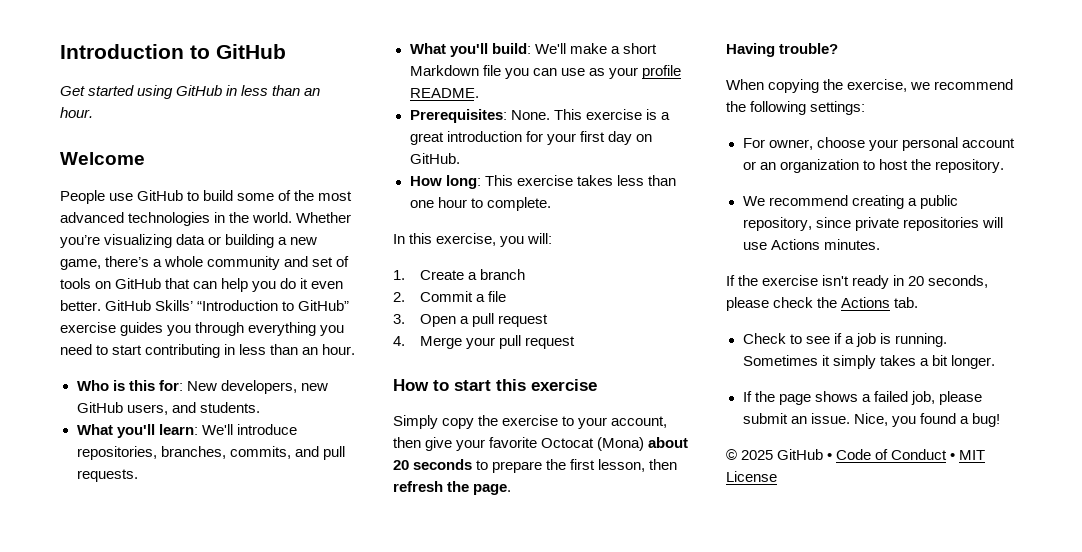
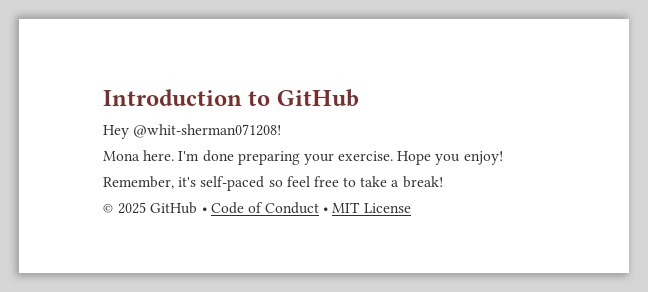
[60,85,321,99] [60,107,93,118] [60,152,145,165] [60,190,353,204] [60,212,352,226] [60,234,318,248] [60,256,350,270] [60,278,344,292] [60,300,350,311] [60,322,345,336] [60,344,356,358] [76,380,328,394] [76,402,260,415] [76,424,297,438] [76,446,345,460] [76,469,138,482] [409,43,657,57] [409,65,681,79] [409,88,479,98] [409,109,670,123] [409,131,652,145] [409,153,460,164] [409,175,676,189] [409,197,551,211] [393,233,553,247] [393,269,525,280] [393,291,506,302] [393,313,548,327] [393,335,575,349] [393,379,597,391] [393,415,668,429] [393,437,689,451] [393,459,678,473] [393,481,512,495] [726,43,839,57] [726,79,1014,93] [726,101,866,115] [742,137,1015,151] [742,159,1004,173] [742,195,958,209] [742,217,1003,231] [742,239,880,250] [726,275,989,289] [726,297,919,311] [742,333,947,347] [742,355,995,369] [742,391,982,405] [742,413,1000,427] Get started using GitHub in less than an hour. // Welcome // People use GitHub to build some of the most advanced technologies in the world. Whether you’re visualizing data or building a new game, there’s a whole community and set of tools on GitHub that can help you do it even better. GitHub Skills’ “Introduction to GitHub” exercise guides you through everything you need to start contributing in less than an hour. // Who is this for: New developers, new GitHub users, and students. // What you'll learn: We'll introduce repositories, branches, commits, and pull requests. // What you'll build: We'll make a short Markdown file you can use as your profile README. // Prerequisites: None. This exercise is a great introduction for your first day on GitHub. // How long: This exercise takes less than one hour to complete. // In this exercise, you will: // 1. Create a branch // 2. Commit a file // 3. Open a pull request // 4. Merge your pull request // How to start this exercise // Simply copy the exercise to your account, then give your favorite Octocat (Mona) about 20 seconds to prepare the first lesson, then refresh the page. // Having trouble? // When copying the exercise, we recommend the following settings: // For owner, choose your personal account or an organization to host the repository. // We recommend creating a public repository, since private repositories will use Actions minutes. // If the exercise isn't ready in 20 seconds, please check the Actions tab. // Check to see if a job is running. Sometimes it simply takes a bit longer. // If the page shows a failed job, please submit an issue. Nice, you found a bug! -> [103,124,282,139] [103,150,503,165] [103,176,443,191] Hey @whit-sherman071208! // Mona here. I'm done preparing your exercise. Hope you enjoy! // Remember, it's self-paced so feel free to take a break!

